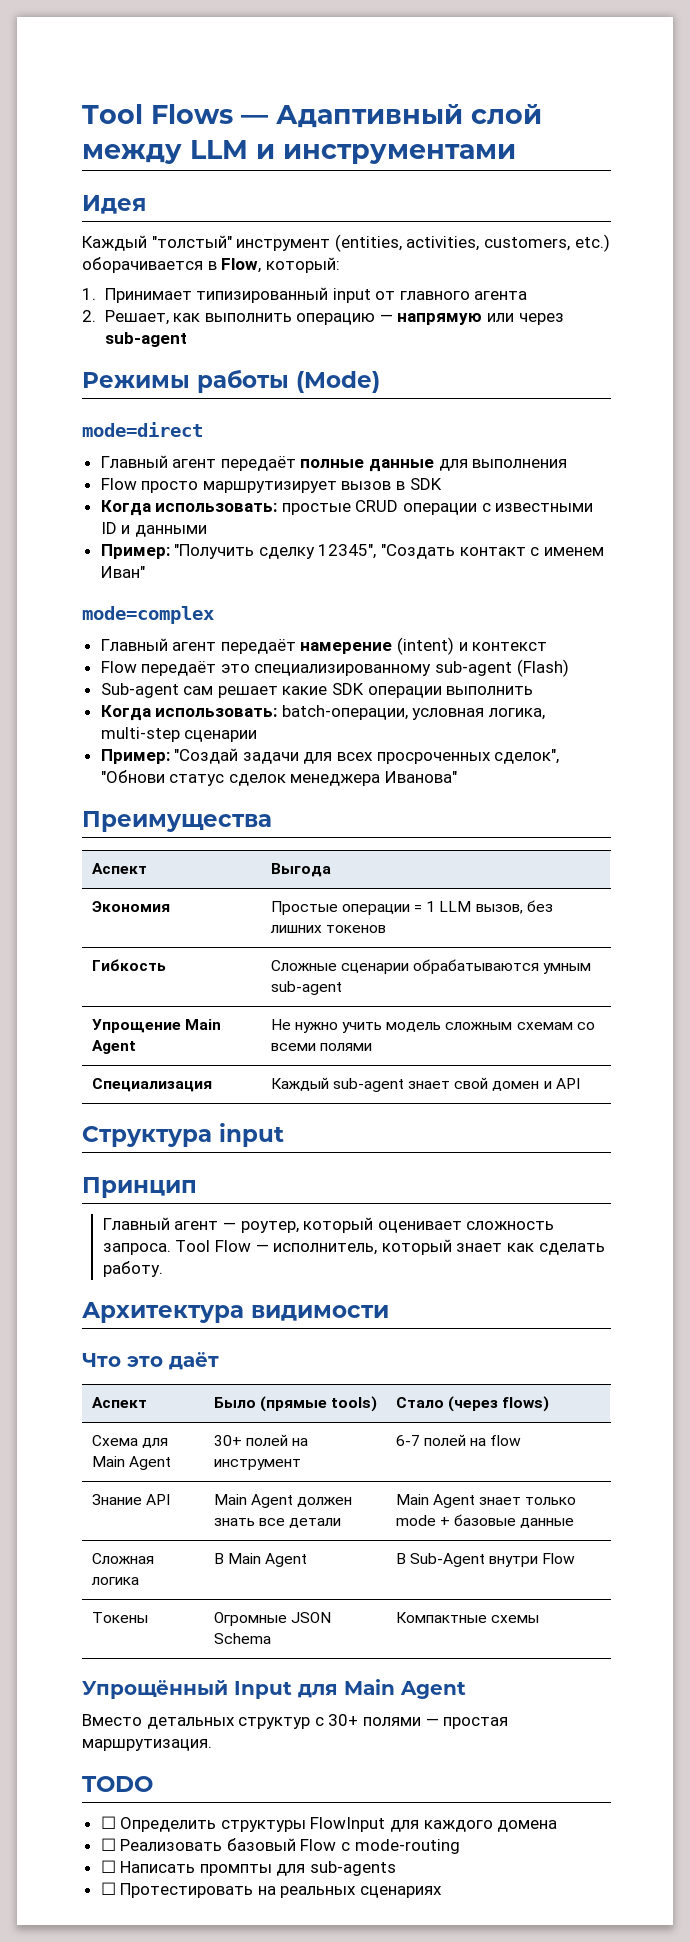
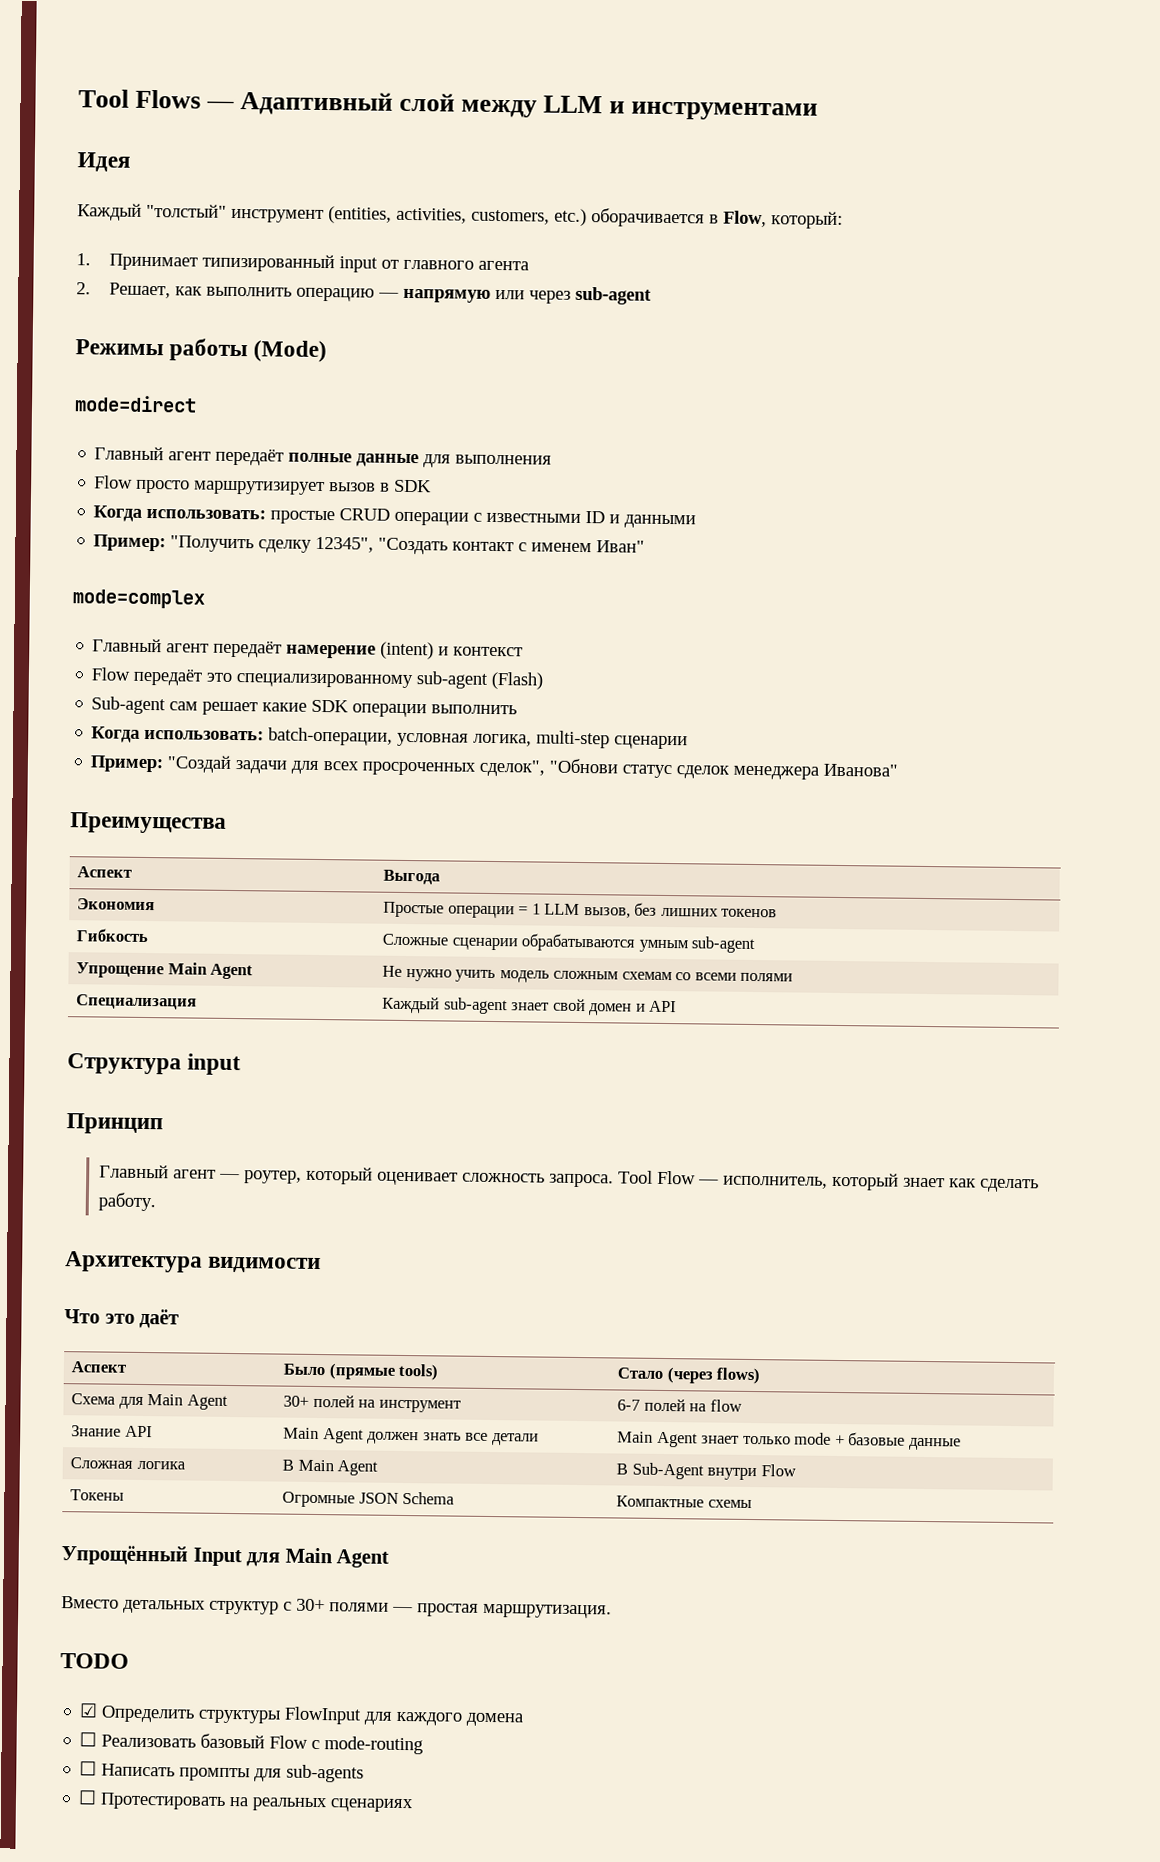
[100,1816,116,1829] ☐ -> [79,1703,99,1718] ☑

